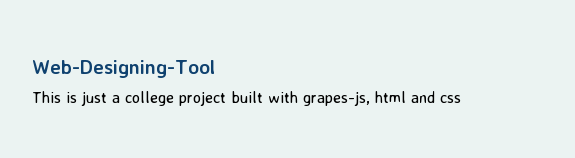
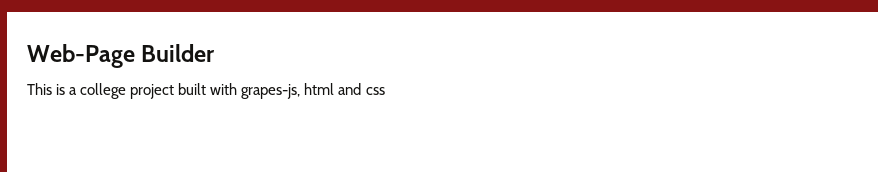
[32,60,215,78] Web-Designing-Tool -> [27,44,216,68] Web-Page Builder
[81,91,107,106] just -> (66, 89) none

